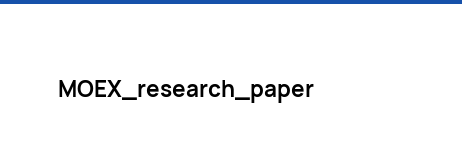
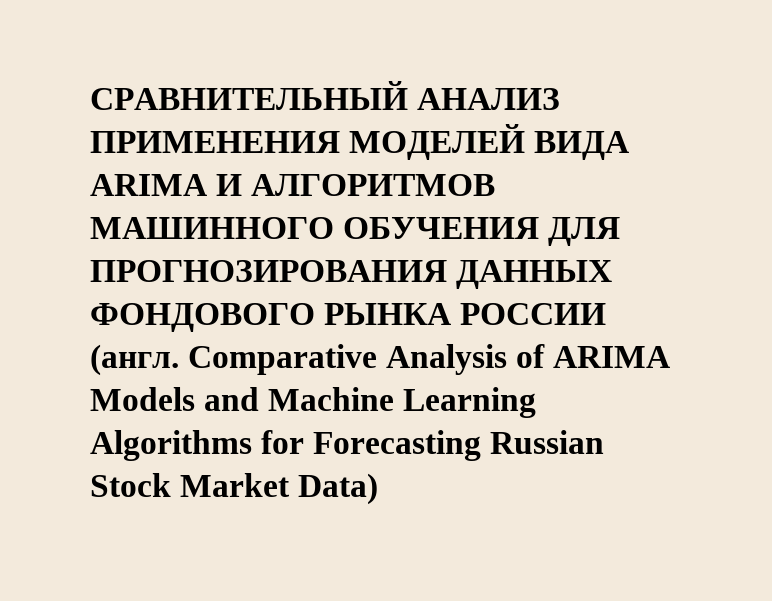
[58,80,314,103] MOEX_research_paper -> [90,81,561,110] [90,124,630,160] [90,174,496,196] [90,217,621,246] [90,260,613,289] [90,303,607,332] [90,344,671,376] [90,387,537,418] [90,430,605,461] [90,473,379,505] СРАВНИТЕЛЬНЫЙ АНАЛИЗ ПРИМЕНЕНИЯ МОДЕЛЕЙ ВИДА ARIMA И АЛГОРИТМОВ МАШИННОГО ОБУЧЕНИЯ ДЛЯ ПРОГНОЗИРОВАНИЯ ДАННЫХ ФОНДОВОГО РЫНКА РОССИИ (англ. Comparative Analysis of ARIMA Models and Machine Learning Algorithms for Forecasting Russian Stock Market Data)

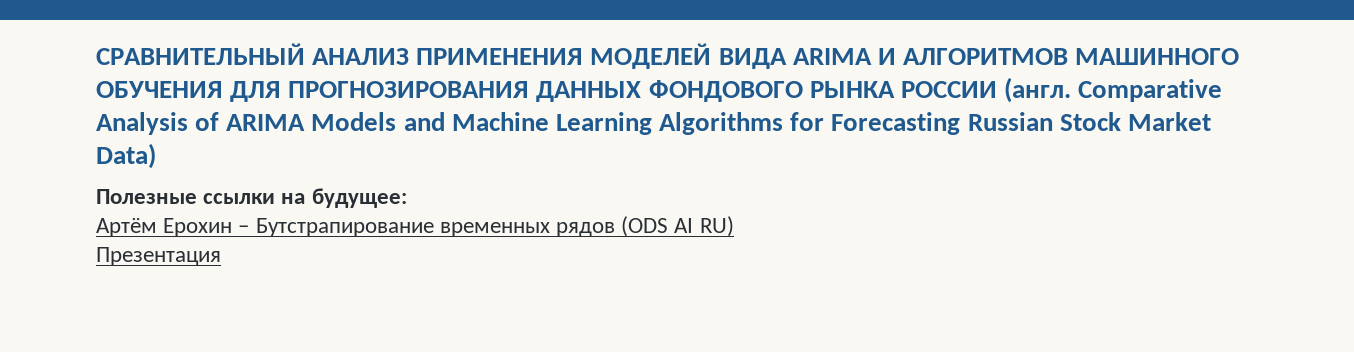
(379, 489) none -> [96,188,407,208] [96,216,734,237] [96,247,221,266] // Полезные ссылки на будущее: // Артём Ерохин – Бутстрапирование временных рядов (ODS AI RU) // Презентация

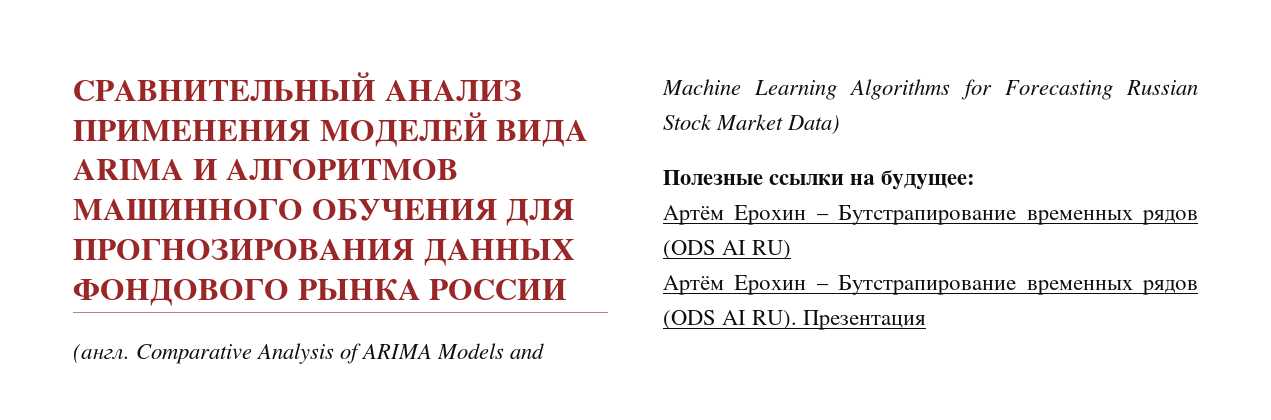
(997, 89) none -> (568, 289) //
(734, 226) none -> [663,275,1198,295] [663,310,798,330] Артём Ерохин – Бутстрапирование временных рядов (ODS AI RU).

